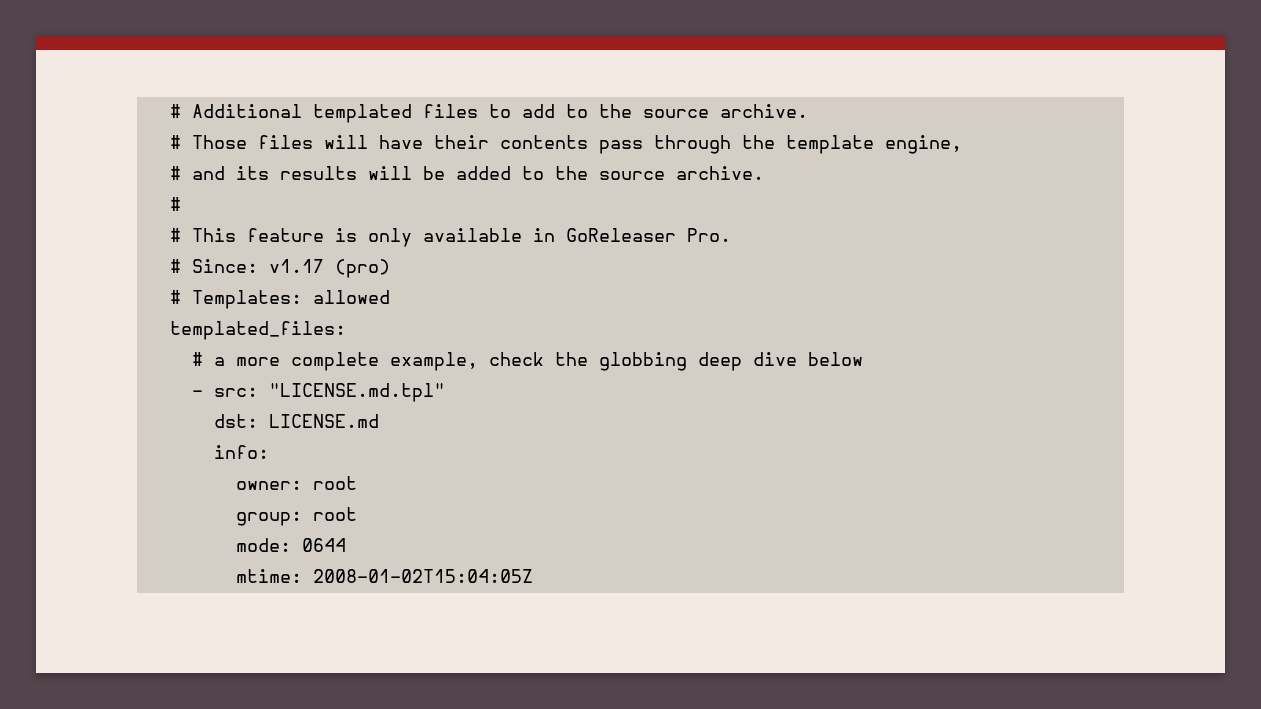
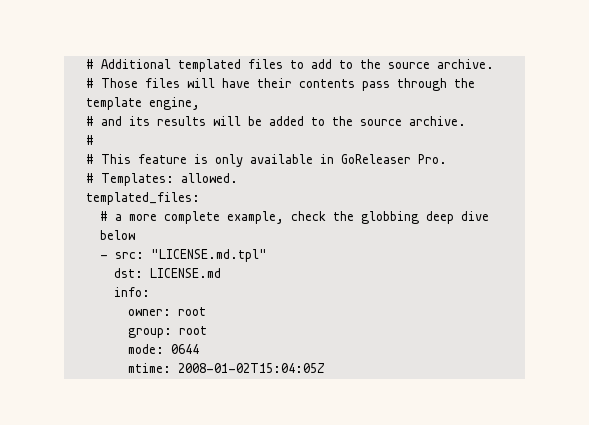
[170,259,391,278] // # Since: v1.17 (pro) -> (447, 159) none
[313,290,391,304] allowed -> [180,173,238,183] allowed.

